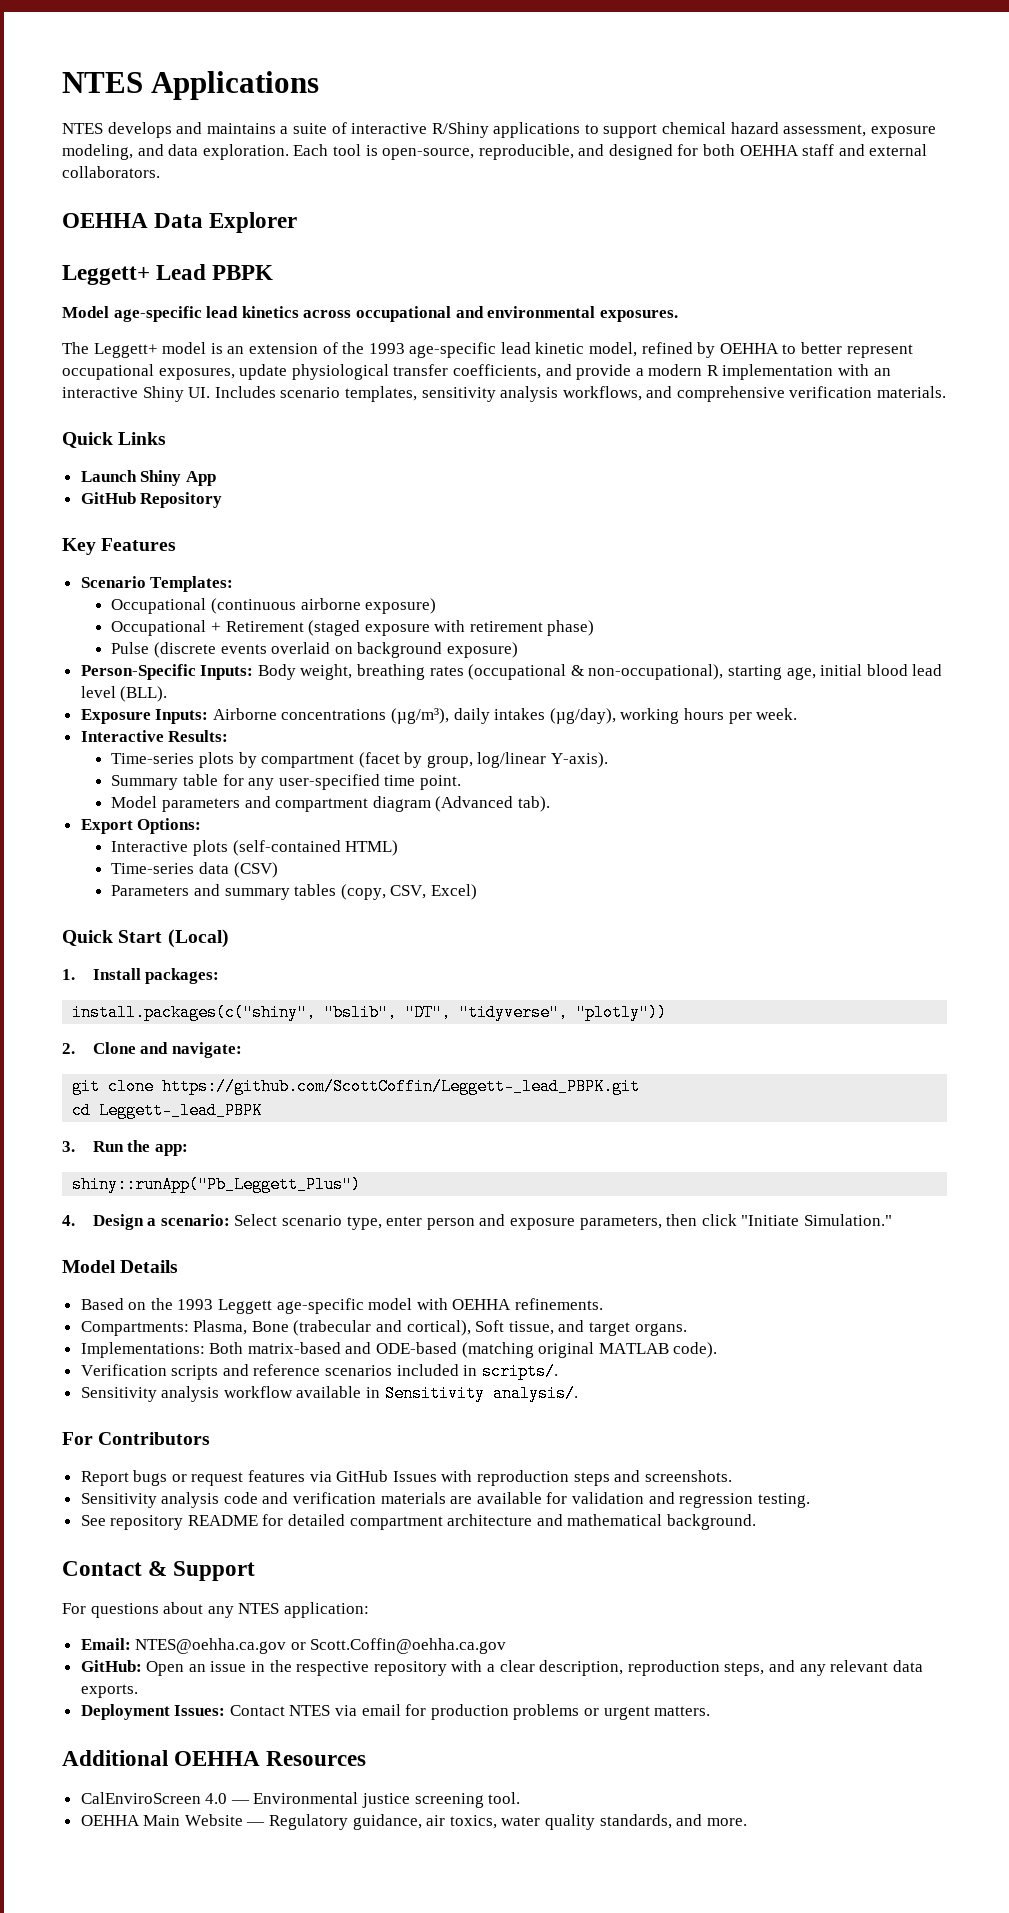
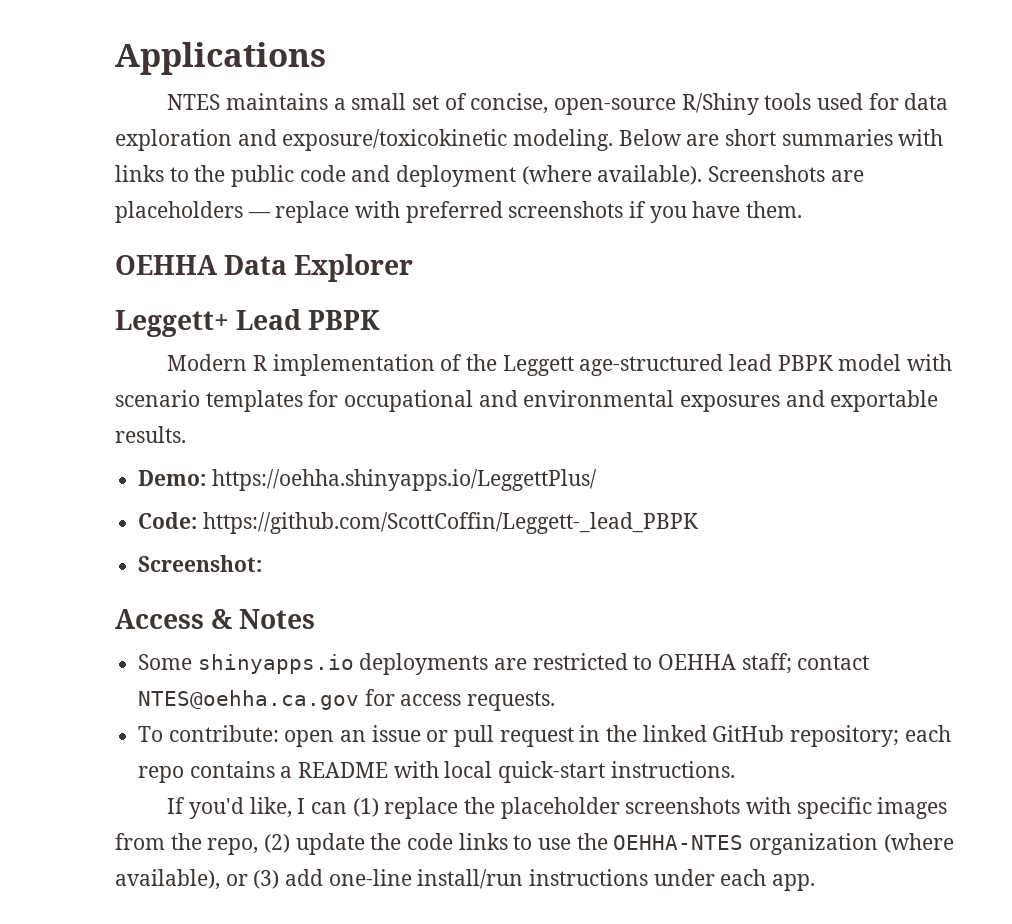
[62,72,143,93] NTES -> (115, 58) none
[107,122,936,138] [62,144,928,160] [62,166,160,178] develops and maintains a suite of interactive R/Shiny applications to support chemical hazard assessment, exposure modeling, and data exploration. Each tool is open-source, reproducible, and designed for both OEHHA staff and external collaborators. -> [225,93,949,115] [115,129,944,151] [115,165,864,187] [115,201,803,223] maintains a small set of concise, open-source R/Shiny tools used for data exploration and exposure/toxicokinetic modeling. Below are short summaries with links to the public code and deployment (where available). Screenshots are placeholders — replace with preferred screenshots if you have them.
[62,306,678,322] [62,342,913,358] [62,364,891,380] [62,386,947,402] [62,432,167,448] [80,470,216,486] [80,492,223,508] [62,538,177,555] [80,576,234,592] [111,598,437,614] [111,620,595,636] [111,642,518,658] [80,664,943,680] [80,686,168,702] [80,708,798,724] [80,730,229,742] [111,752,609,768] [111,774,461,790] [111,796,550,812] [80,818,202,834] [111,840,399,856] [111,862,278,878] [111,884,477,900] [62,929,229,948] [62,968,220,984] [72,1004,668,1021] [62,1042,242,1058] [72,1078,641,1095] [72,1102,263,1119] [62,1140,188,1156] [72,1176,362,1193] [62,1214,892,1230] [62,1260,179,1273] [80,1298,604,1314] [80,1320,687,1336] [80,1342,718,1358] [80,1363,558,1380] [80,1385,578,1402] [62,1432,211,1445] [80,1470,732,1486] [80,1492,810,1508] [80,1514,757,1530] [62,1561,256,1581] [62,1602,369,1618] [80,1638,507,1654] [80,1660,923,1676] [80,1684,138,1698] [80,1704,711,1720] [62,1750,367,1766] [80,1792,521,1808] [80,1814,747,1830] Model age-specific lead kinetics across occupational and environmental exposures. // The Leggett+ model is an extension of the 1993 age-specific lead kinetic model, refined by OEHHA to better represent occupational exposures, update physiological transfer coefficients, and provide a modern R implementation with an interactive Shiny UI. Includes scenario templates, sensitivity analysis workflows, and comprehensive verification materials. // Quick Links // Launch Shiny App // GitHub Repository // Key Features // Scenario Templates: // Occupational (continuous airborne exposure) // Occupational + Retirement (staged exposure with retirement phase) // Pulse (discrete events overlaid on background exposure) // Person-Specific Inputs: Body weight, breathing rates (occupational & non-occupational), starting age, initial blood lead level (BLL). // Exposure Inputs: Airborne concentrations (µg/m³), daily intakes (µg/day), working hours per week. // Interactive Results: // Time-series plots by compartment (facet by group, log/linear Y-axis). // Summary table for any user-specified time point. // Model parameters and compartment diagram (Advanced tab). // Export Options: // Interactive plots (self-contained HTML) // Time-series data (CSV) // Parameters and summary tables (copy, CSV, Excel) // Quick Start (Local) // 1. Install packages: // install.packages(c("shiny", "bslib", "DT", "tidyverse", "plotly")) // 2. Clone and navigate: // git clone https://github.com/ScottCoffin/Leggett-_lead_PBPK.git // cd Leggett-_lead_PBPK // 3. Run the app: // shiny::runApp("Pb_Leggett_Plus") // 4. Design a scenario: Select scenario type, enter person and exposure parameters, then click "Initiate Simulation." // Model Details // Based on the 1993 Leggett age-specific model with OEHHA refinements. // Compartments: Plasma, Bone (trabecular and cortical), Soft tissue, and target organs. // Implementations: Both matrix-based and ODE-based (matching original MATLAB code). // Verification scripts and reference scenarios included in scripts/. // Sensitivity analysis workflow available in Sensitivity analysis/. // For Contributors // Report bugs or request features via GitHub Issues with reproduction steps and screenshots. // Sensitivity analysis code and verification materials are available for validation and regression testing. // See repository README for detailed compartment architecture and mathematical background. // Contact & Support // For questions about any NTES application: // Email: NTES@oehha.ca.gov or Scott.Coffin@oehha.ca.gov // GitHub: Open an issue in the respective repository with a clear description, reproduction steps, and any relevant data exports. // Deployment Issues: Contact NTES via email for production problems or urgent matters. // Additional OEHHA Resources // CalEnviroScreen 4.0 — Environmental justice screening tool. // OEHHA Main Website — Regulatory guidance, air toxics, water quality standards, and more. -> [167,354,952,376] [115,390,939,412] [115,426,186,443] [138,469,597,491] [138,512,698,534] [138,555,263,572] [115,609,316,629] [138,653,870,675] [138,689,556,711] [138,725,951,747] [138,761,735,783] [167,797,948,819] [115,833,954,855] [115,869,816,891] Modern R implementation of the Leggett age-structured lead PBPK model with scenario templates for occupational and environmental exposures and exportable results. // Demo: https://oehha.shinyapps.io/LeggettPlus/ // Code: https://github.com/ScottCoffin/Leggett-_lead_PBPK // Screenshot: // Access & Notes // Some shinyapps.io deployments are restricted to OEHHA staff; contact NTES@oehha.ca.gov for access requests. // To contribute: open an issue or pull request in the linked GitHub repository; each repo contains a README with local quick-start instructions. // If you'd like, I can (1) replace the placeholder screenshots with specific images from the repo, (2) update the code links to use the OEHHA-NTES organization (where available), or (3) add one-line install/run instructions under each app.

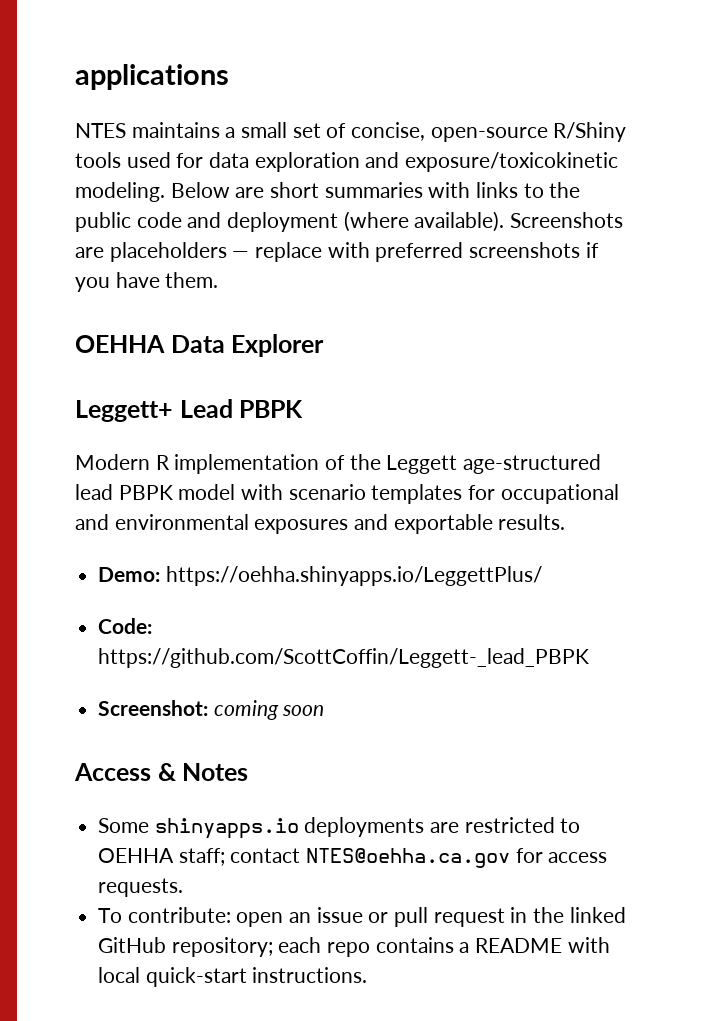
[115,42,326,75] Applications -> [75,64,229,90] applications
(263, 563) none -> [213,700,325,720] coming soon
[167,797,948,819] [115,833,954,855] [115,869,816,891] // If you'd like, I can (1) replace the placeholder screenshots with specific images from the repo, (2) update the code links to use the OEHHA-NTES organization (where available), or (3) add one-line install/run instructions under each app. -> (368, 975) none

